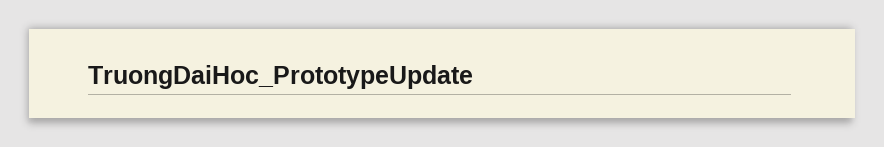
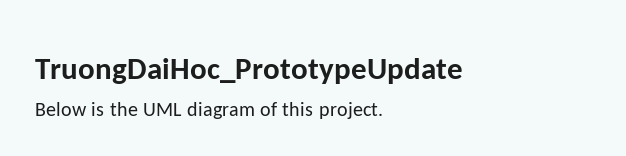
(473, 77) none -> [35,102,383,119] // Below is the UML diagram of this project.

